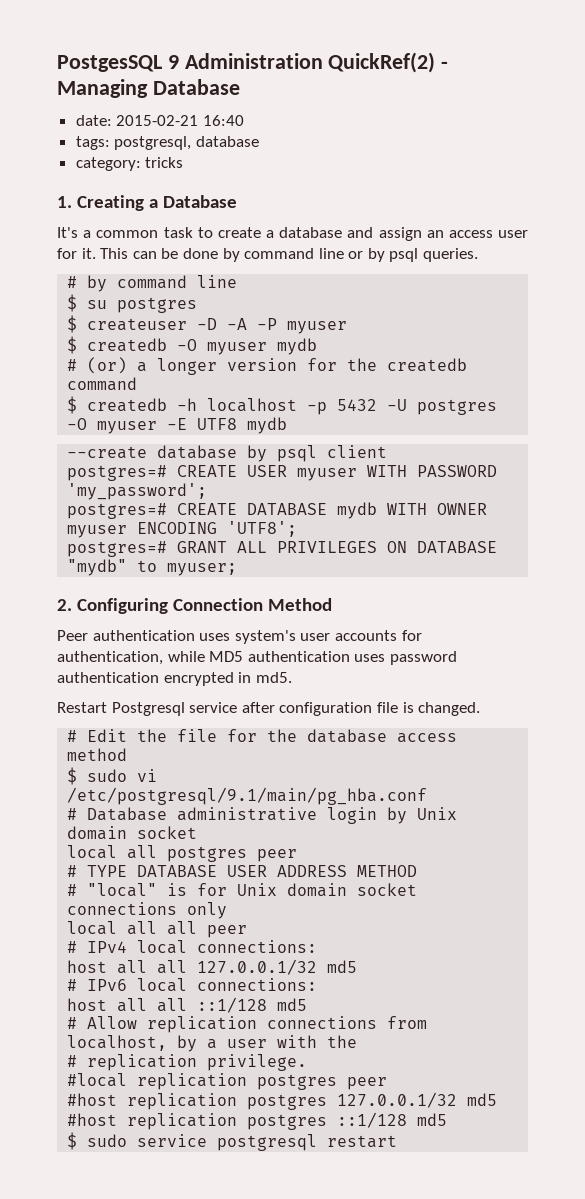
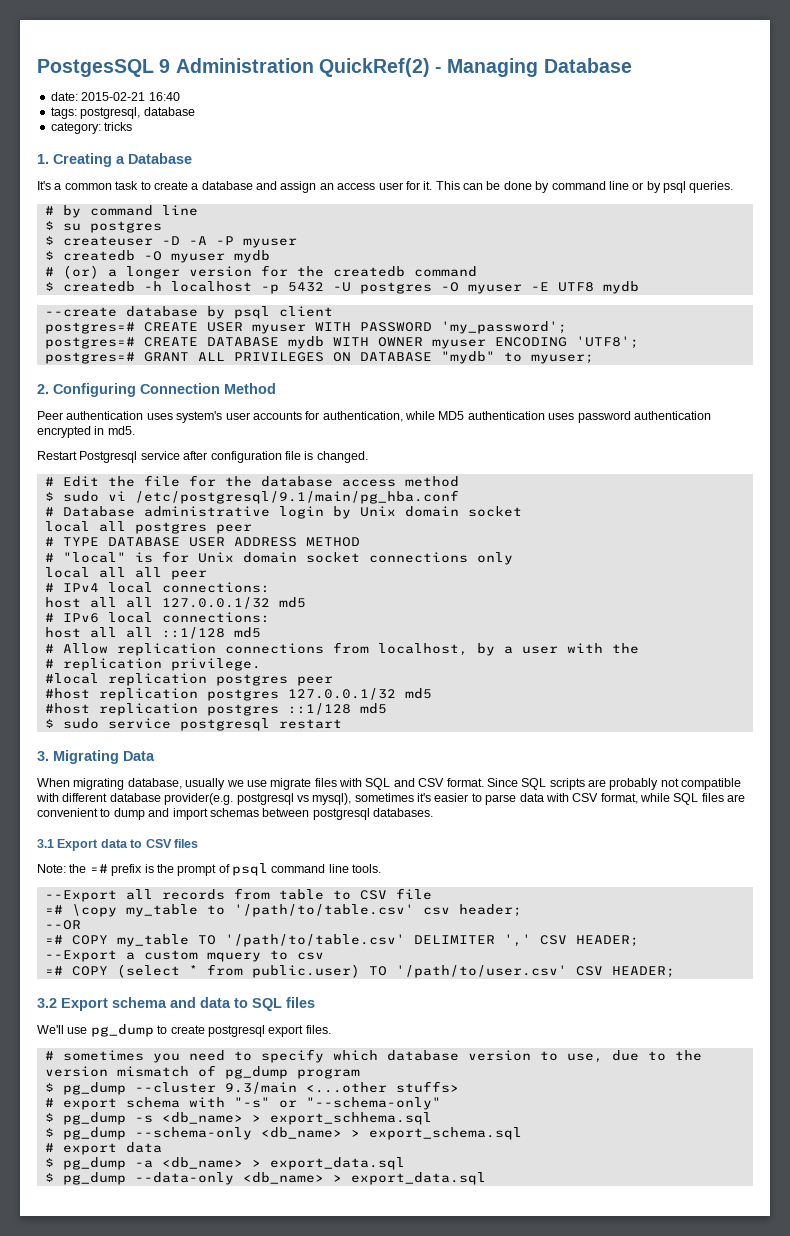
(398, 1141) none -> [37,750,155,764] [37,778,742,790] [36,793,746,805] [37,808,433,820] [37,839,198,851] [37,863,382,876] [44,888,432,902] [44,904,522,917] [44,920,81,930] [44,934,639,947] [44,950,324,962] [44,964,675,978] [37,997,315,1011] [37,1024,331,1037] [44,1049,702,1063] [44,1065,360,1079] [44,1081,459,1095] [44,1097,441,1110] [44,1112,432,1125] [44,1127,522,1140] [44,1142,162,1155] [44,1157,405,1170] [44,1172,486,1185] // 3. Migrating Data // When migrating database, usually we use migrate files with SQL and CSV format. Since SQL scripts are probably not compatible with different database provider(e.g. postgresql vs mysql), sometimes it's easier to parse data with CSV format, while SQL files are convenient to dump and import schemas between postgresql databases. // 3.1 Export data to CSV files // Note: the =# prefix is the prompt of psql command line tools. // --Export all records from table to CSV file // =# \copy my_table to '/path/to/table.csv' csv header; // --OR // =# COPY my_table TO '/path/to/table.csv' DELIMITER ',' CSV HEADER; // --Export a custom mquery to csv // =# COPY (select * from public.user) TO '/path/to/user.csv' CSV HEADER; // 3.2 Export schema and data to SQL files // We'll use pg_dump to create postgresql export files. // # sometimes you need to specify which database version to use, due to the version mismatch of pg_dump program // $ pg_dump --cluster 9.3/main <...other stuffs> // # export schema with "-s" or "--schema-only" // $ pg_dump -s <db_name> > export_schhema.sql // $ pg_dump --schema-only <db_name> > export_schema.sql // # export data // $ pg_dump -a <db_name> > export_data.sql // $ pg_dump --data-only <db_name> > export_data.sql

